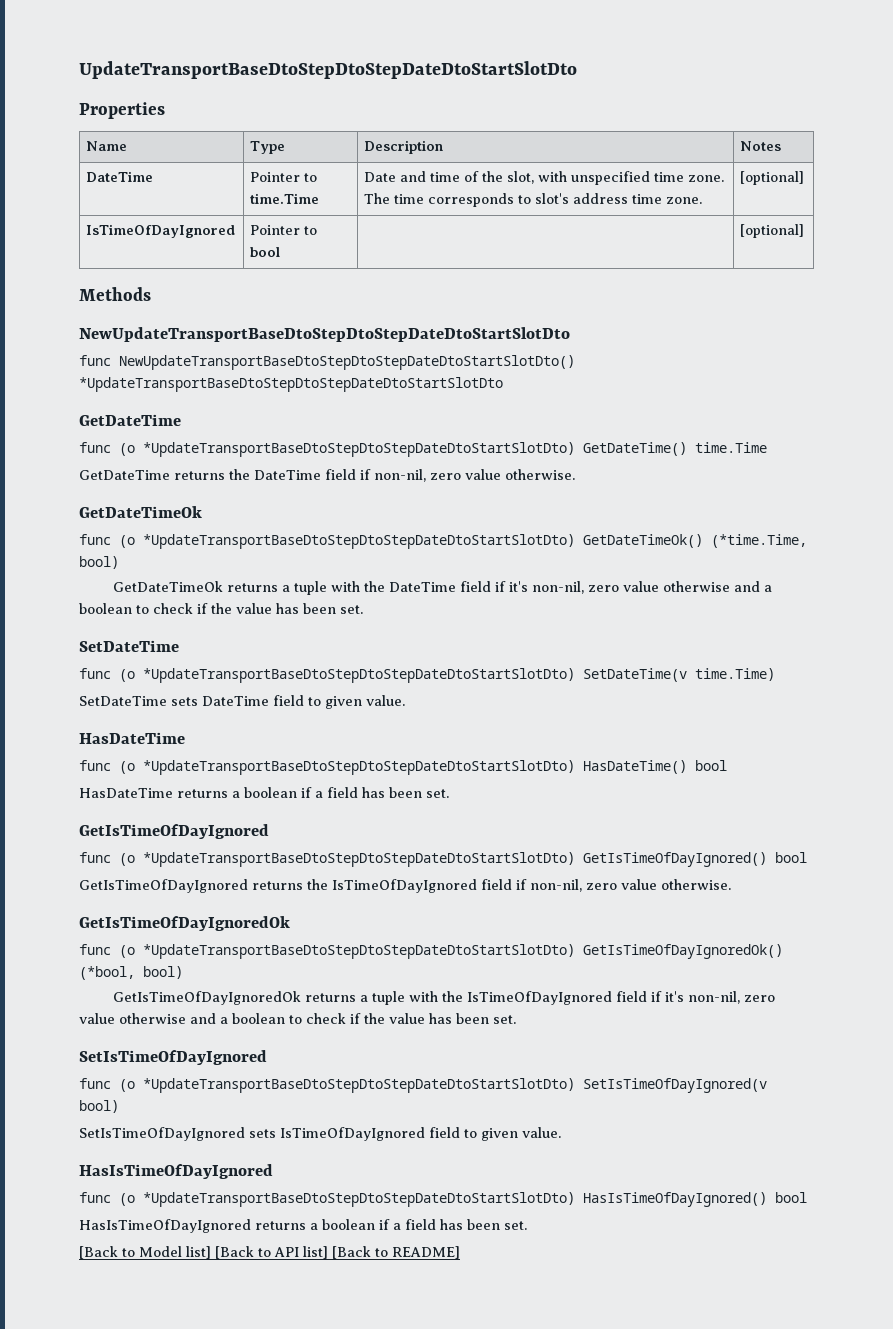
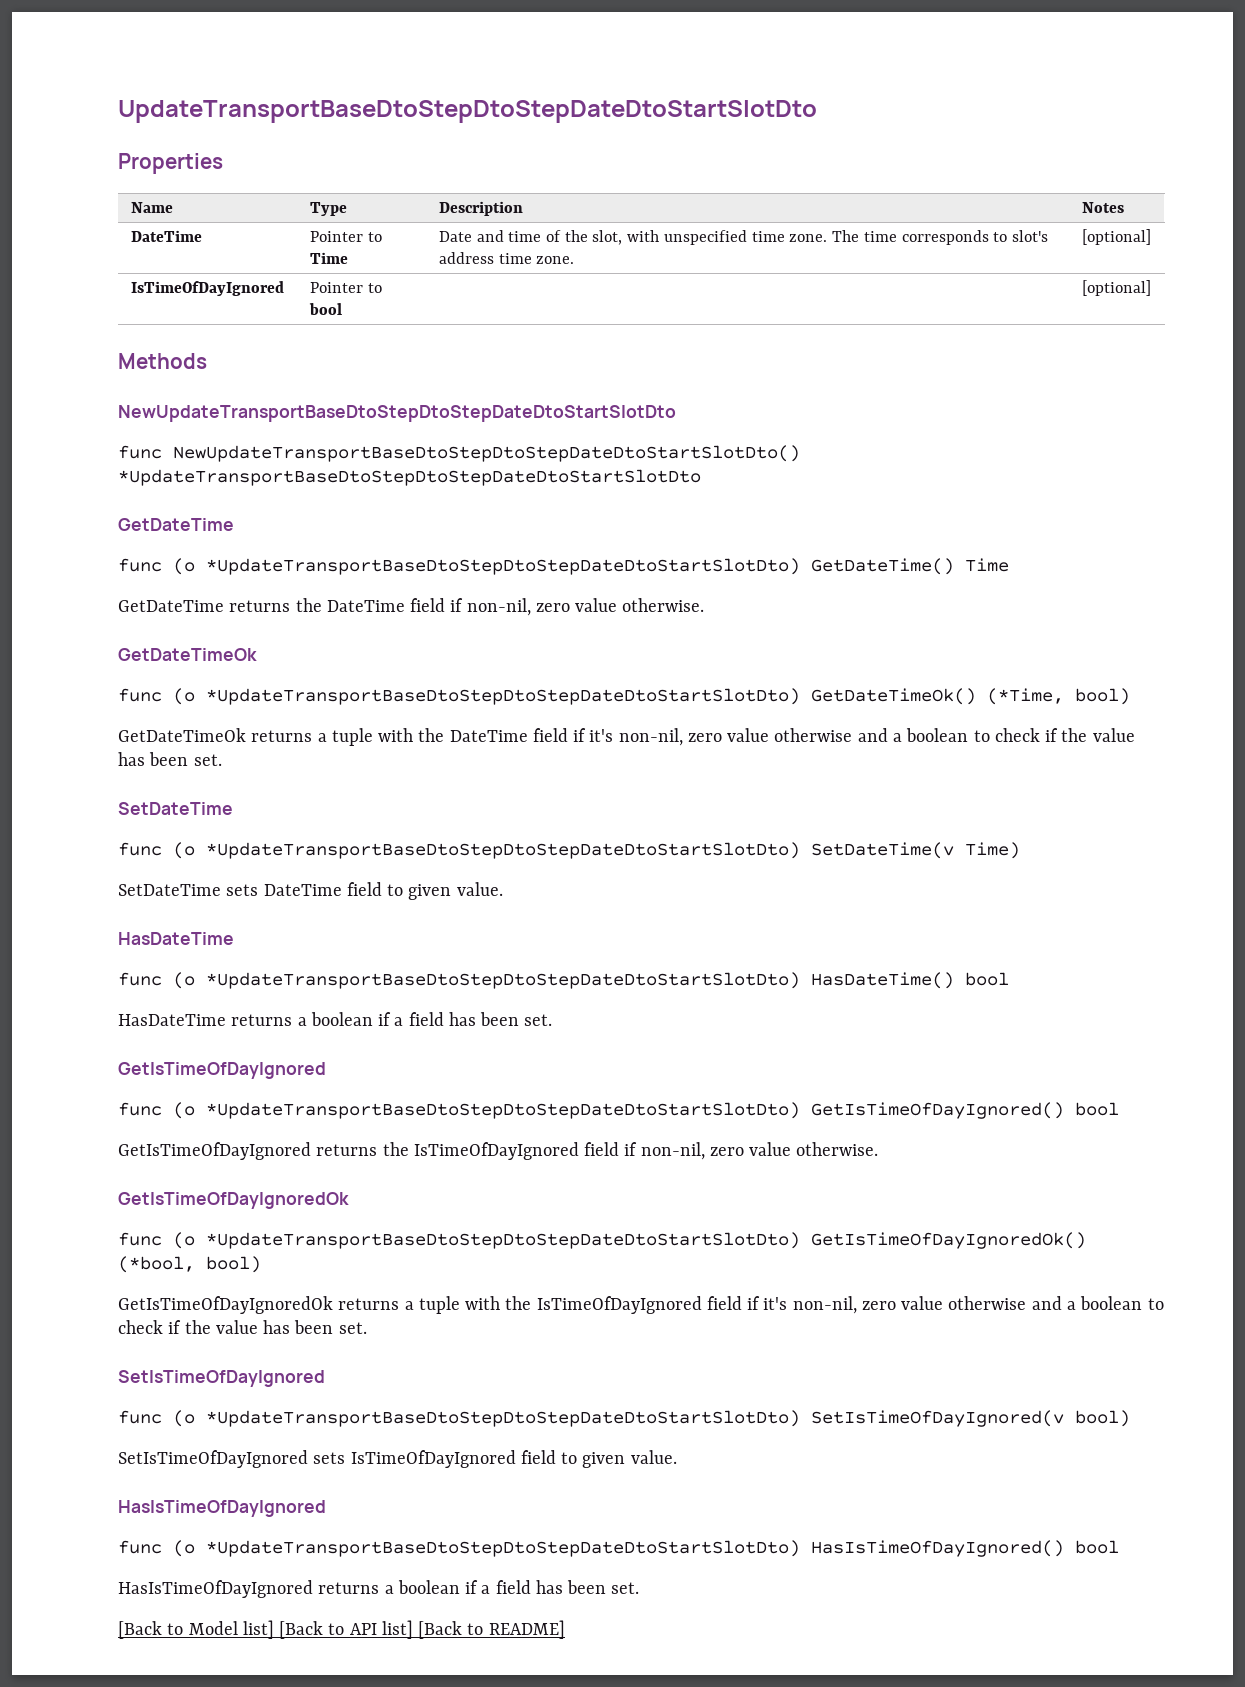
[250,193,320,204] time.Time -> [309,252,348,264] Time
[695,442,767,453] time.Time -> [965,558,1009,572] Time
[711,534,807,548] (*time.Time, -> [987,688,1064,705] (*Time,
[695,668,775,681] time.Time) -> [965,842,1020,859] Time)

